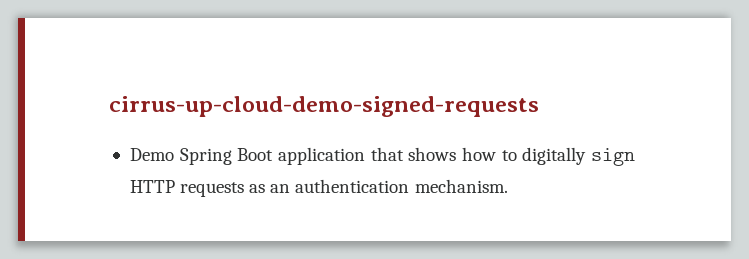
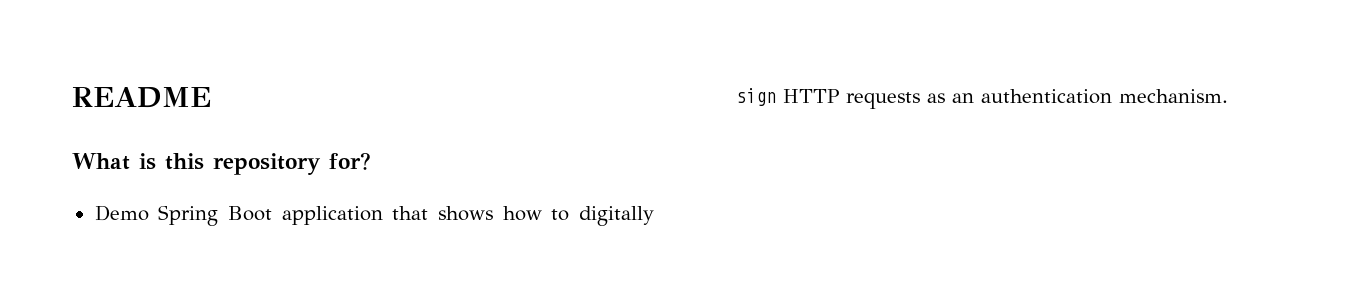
[109,96,539,117] cirrus-up-cloud-demo-signed-requests -> [72,87,211,108] [72,152,371,175] README // What is this repository for?

